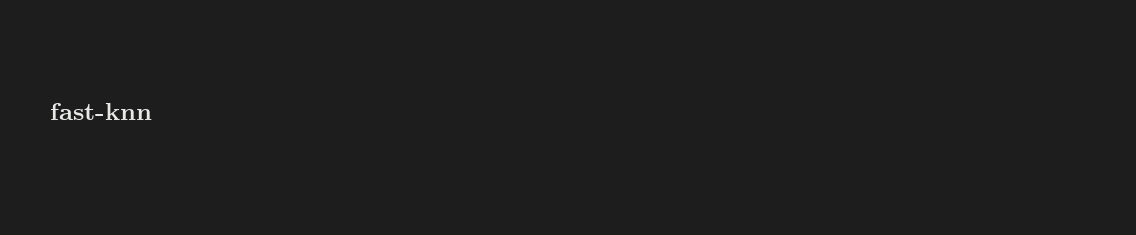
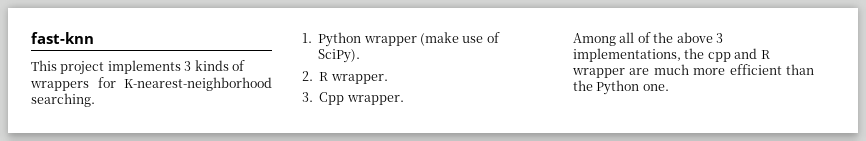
(152, 111) none -> [31,60,245,75] [30,77,272,91] [31,93,95,107] [302,32,500,47] [318,49,361,63] [302,71,388,84] [302,92,404,105] [573,32,723,46] [573,48,770,62] [572,64,814,78] [573,80,669,95] // This project implements 3 kinds of wrappers for K-nearest-neighborhood searching. // 1. Python wrapper (make use of SciPy). // 2. R wrapper. // 3. Cpp wrapper. // Among all of the above 3 implementations, the cpp and R wrapper are much more efficient than the Python one.

